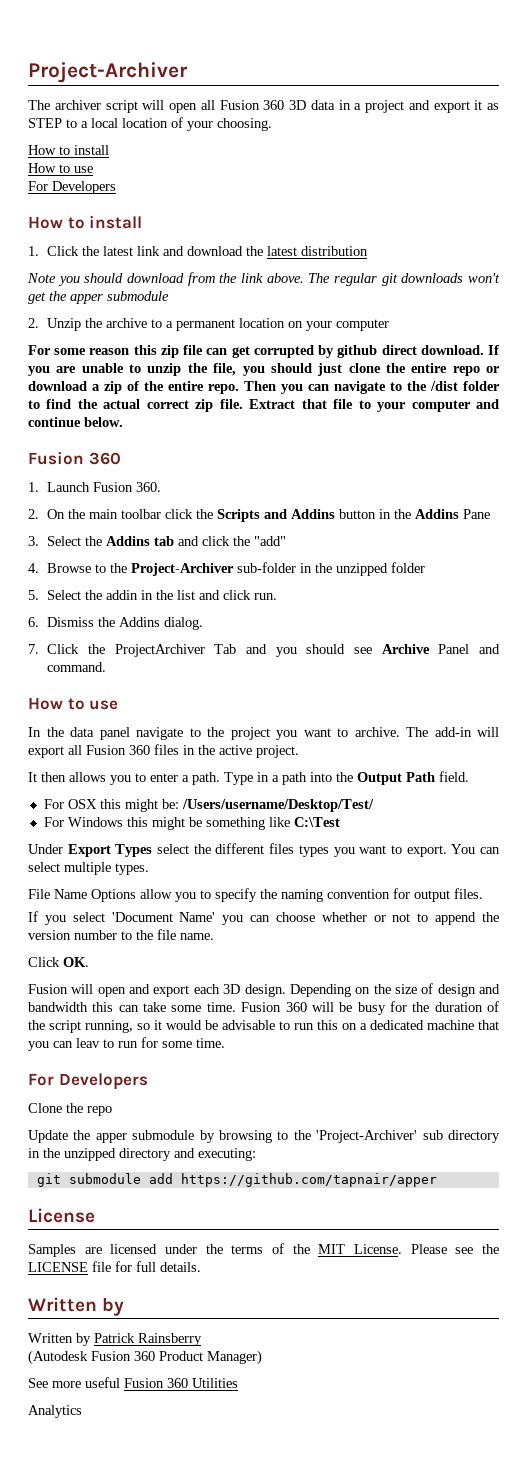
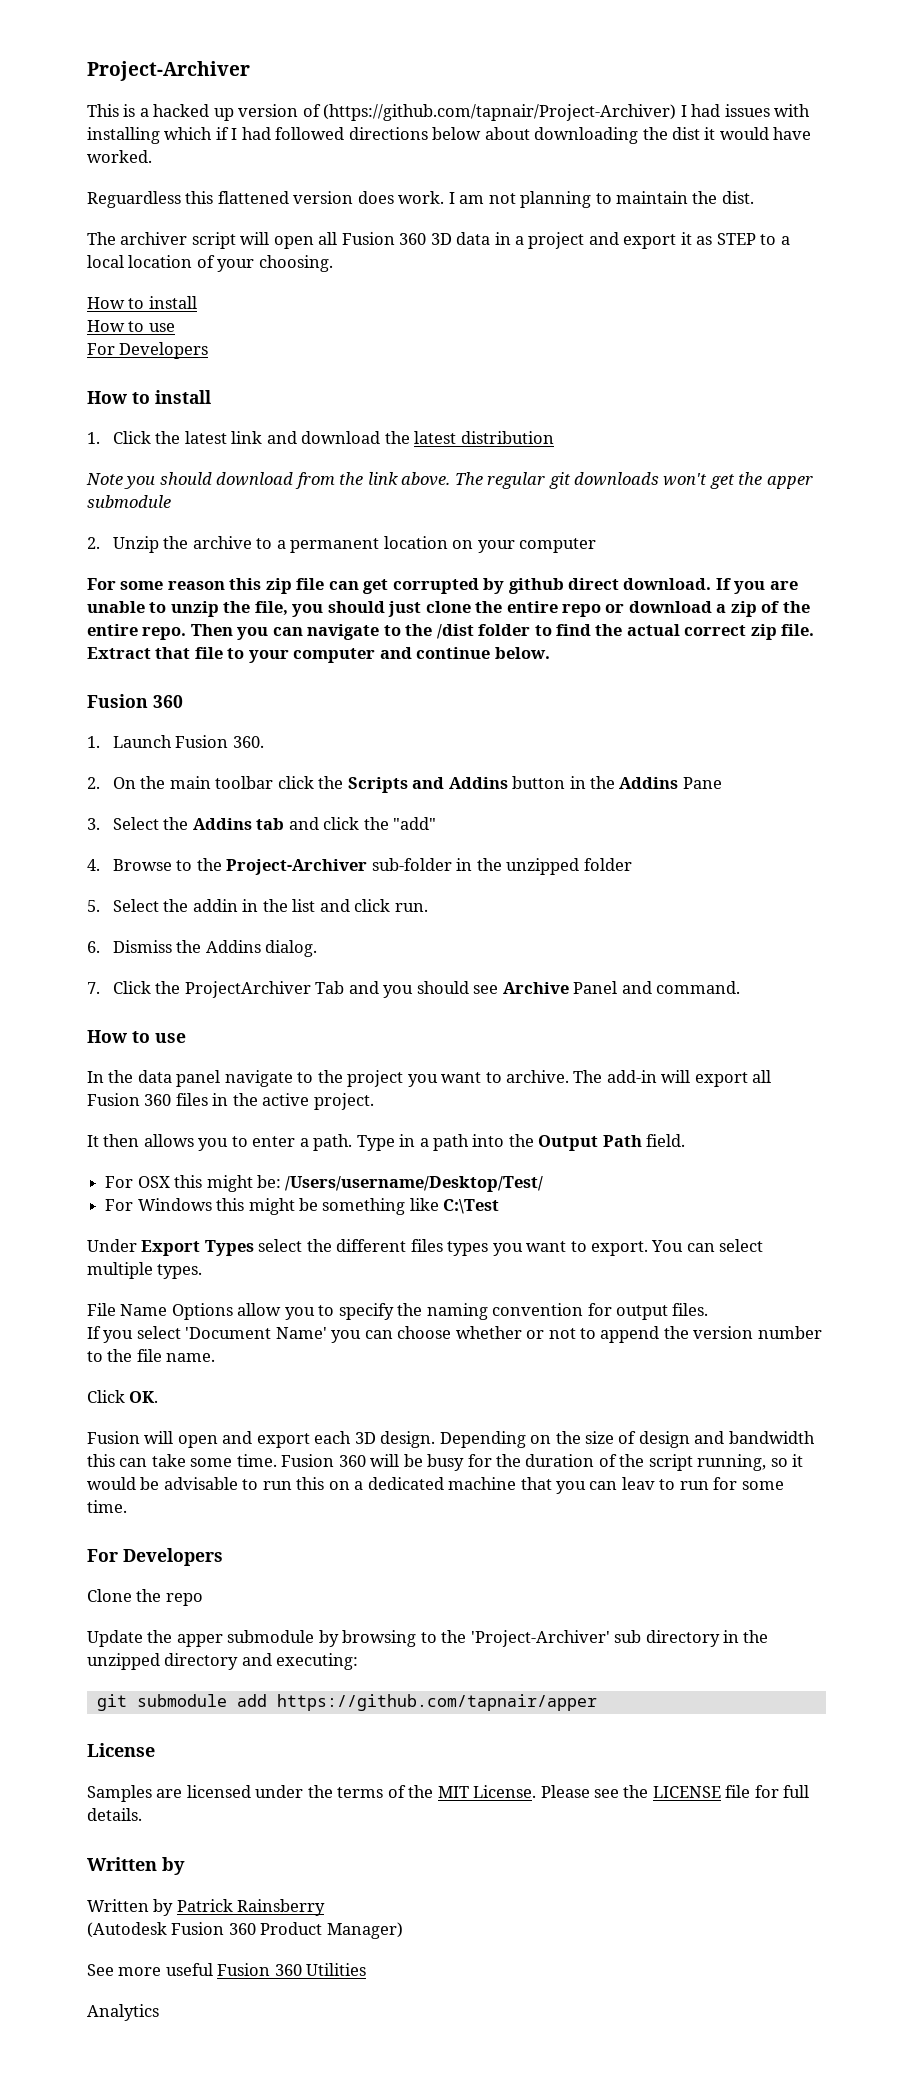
[28,62,188,83] Project-Archiver -> [87,61,250,81] [87,104,811,121] [87,127,812,144] [87,150,152,163] [87,191,754,208] Project-Archiver // This is a hacked up version of (https://github.com/tapnair/Project-Archiver) I had issues with installing which if I had followed directions below about downloading the dist it would have worked. // Reguardless this flattened version does work. I am not planning to maintain the dist.

